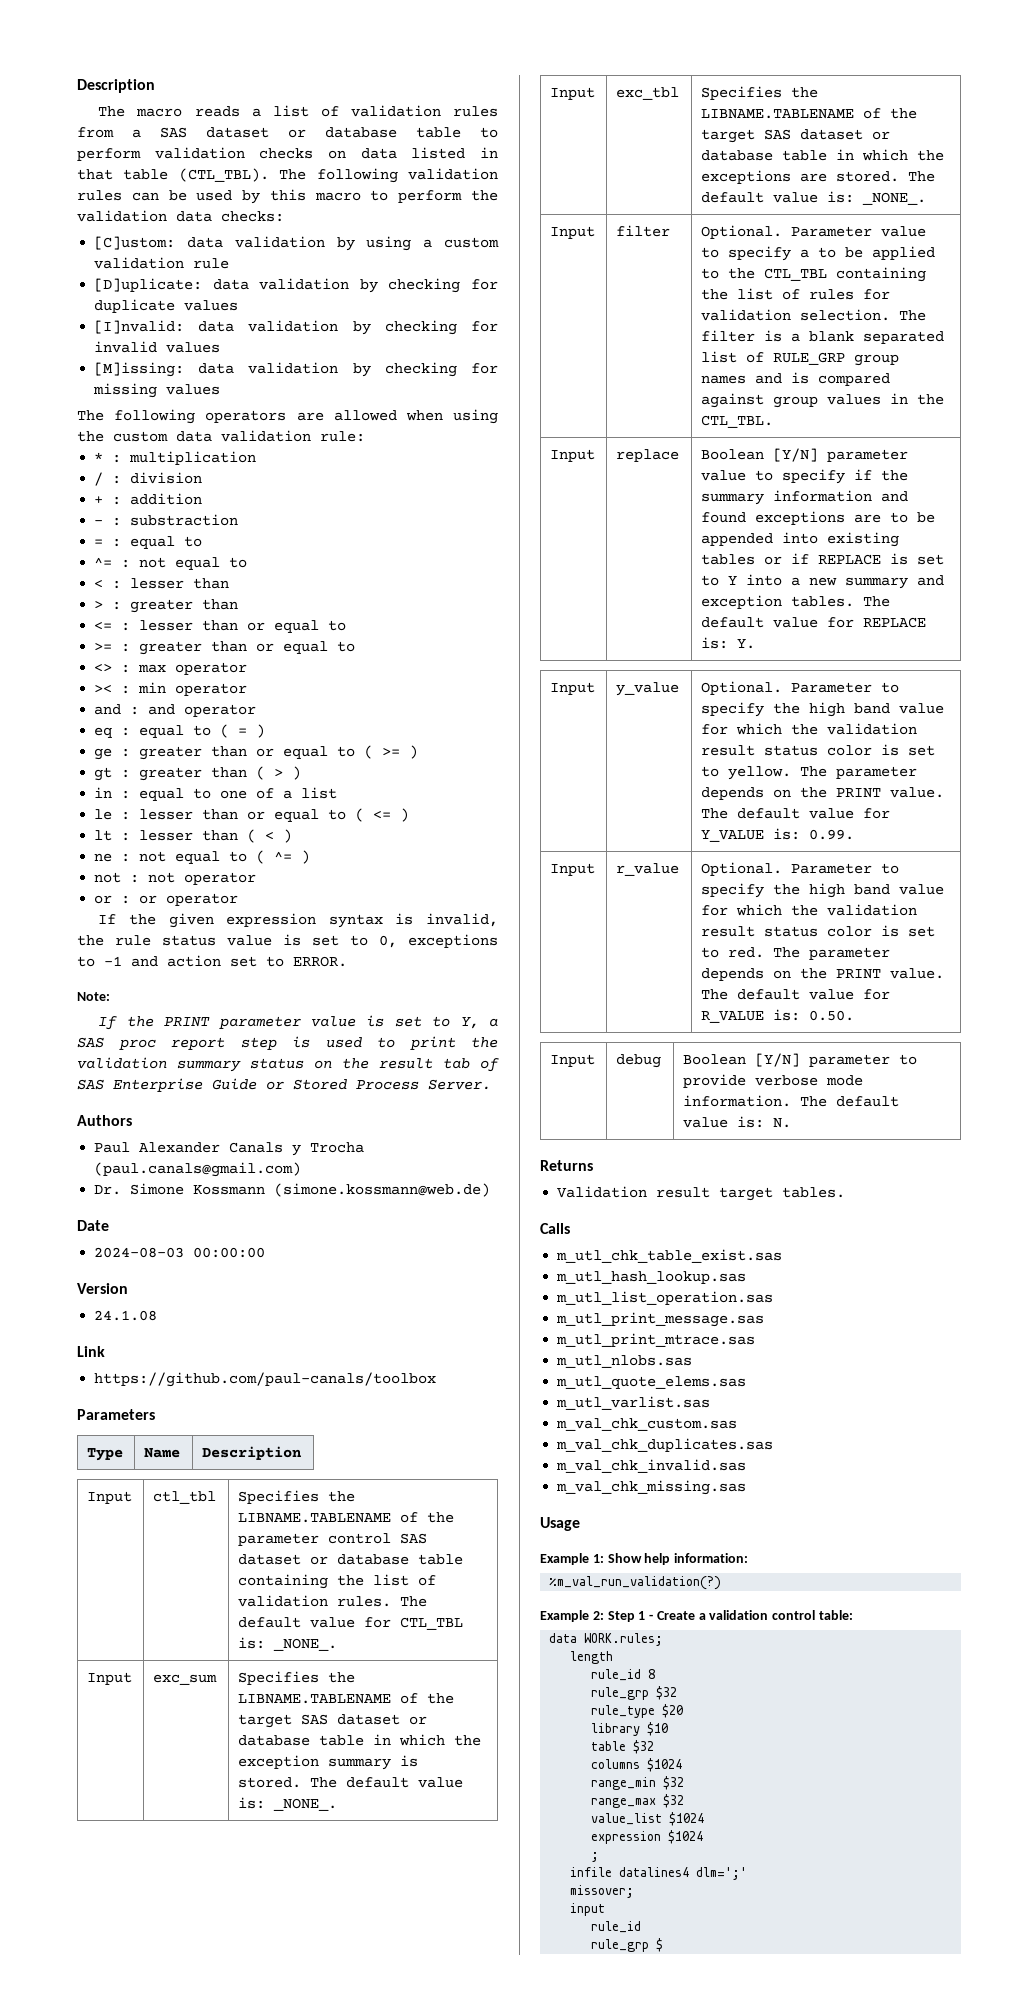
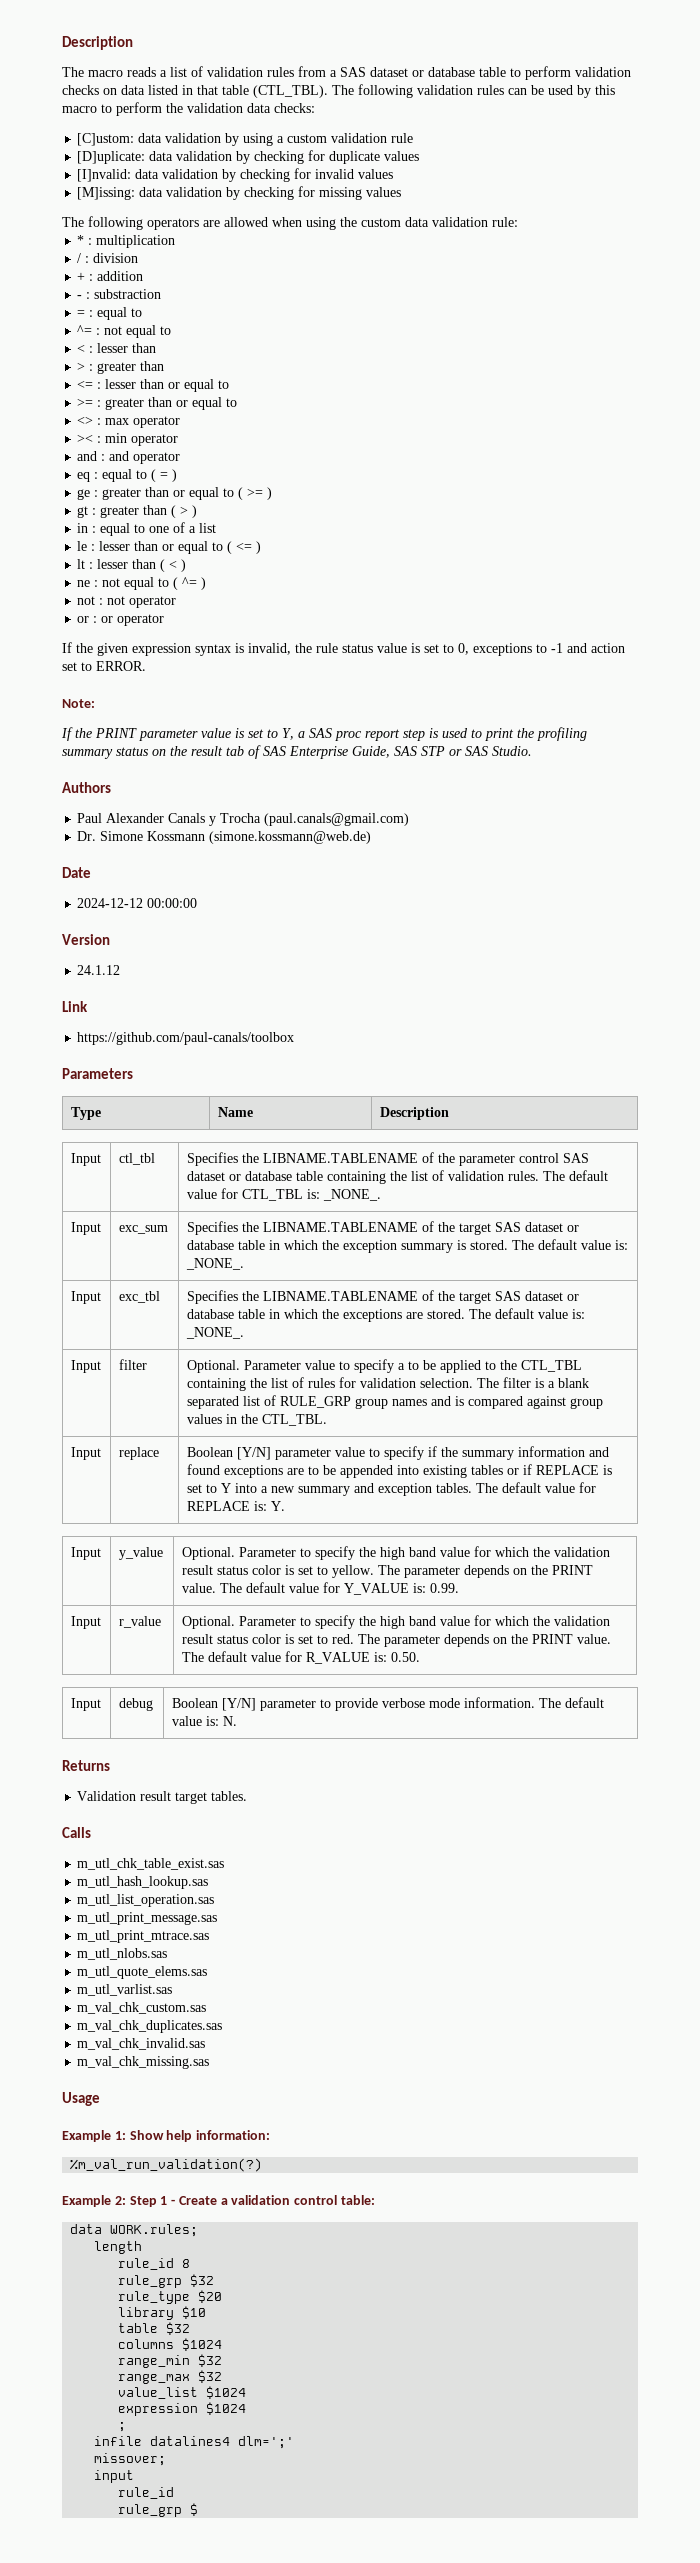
[77,1057,167,1069] validation -> [537,727,587,741] profiling
[212,1078,491,1090] Guide or Stored Process Server. -> [352,746,532,758] Guide, SAS STP or SAS Studio.
[94,1247,185,1258] 2024-08-03 -> [77,898,144,908] 2024-12-12
[94,1310,158,1321] 24.1.08 -> [77,965,121,975] 24.1.12

